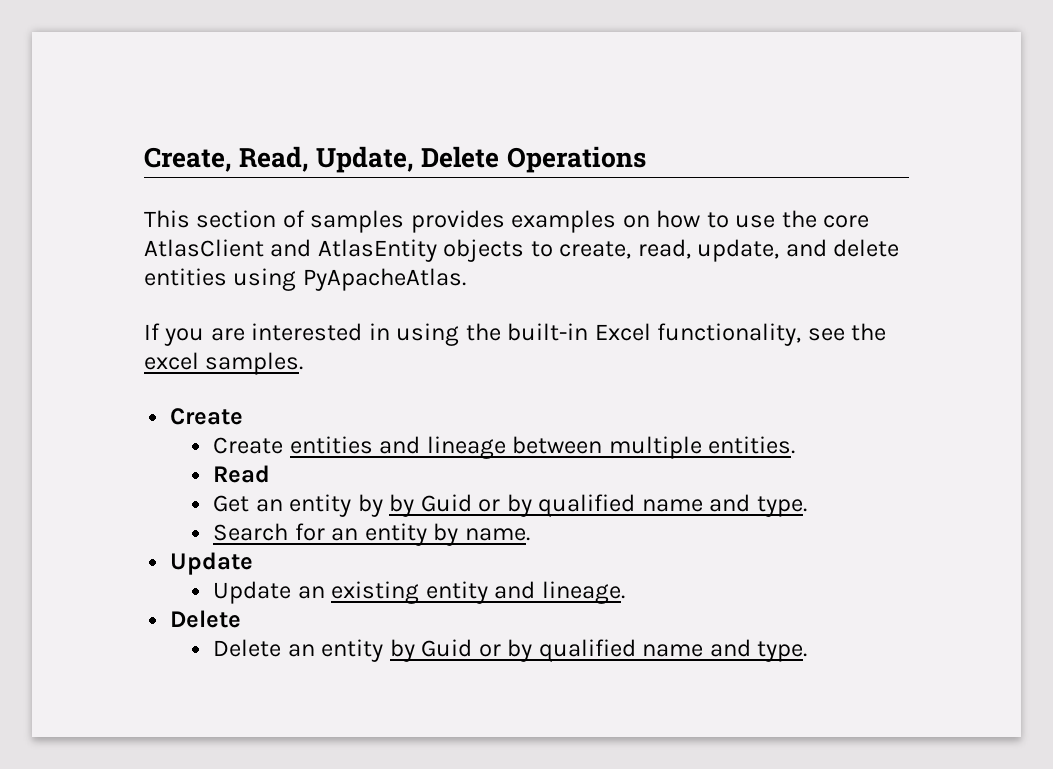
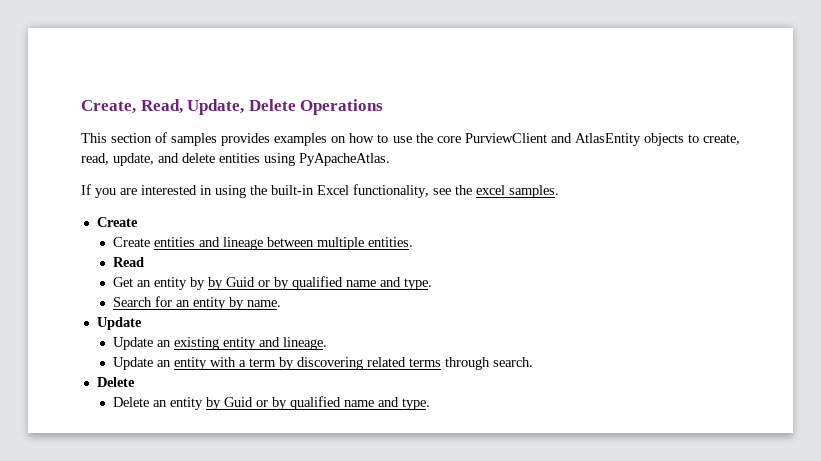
[144,239,264,257] AtlasClient -> [464,133,547,143] PurviewClient
(625, 592) none -> [113,357,534,370] // Update an entity with a term by discovering related terms through search.

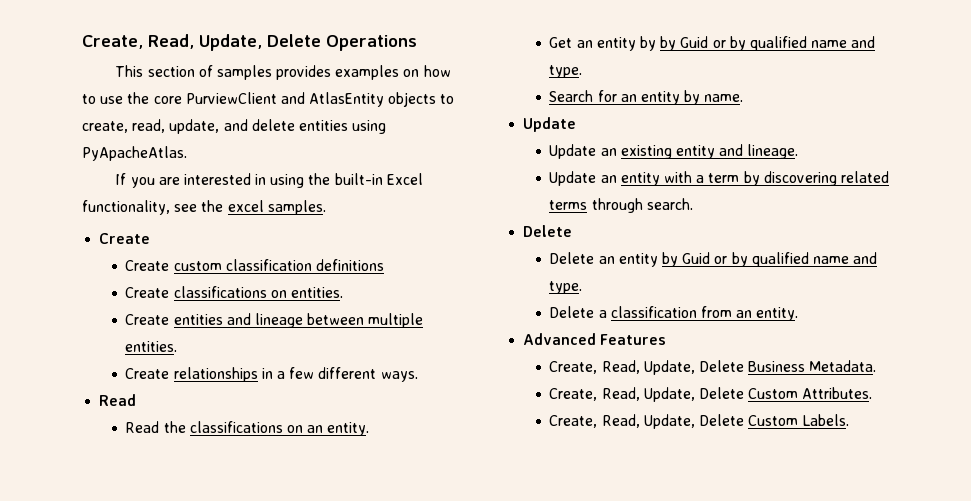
(138, 222) none -> [125,259,385,271] [125,286,344,298] // Create custom classification definitions // Create classifications on entities.
[113,257,145,267] Read -> [125,367,418,382] [99,394,137,406] [125,421,370,436] Create relationships in a few different ways. // Read // Read the classifications on an entity.
(431, 404) none -> [549,306,799,321] [523,333,667,345] [549,360,877,375] [549,387,873,402] [549,414,850,429] // Delete a classification from an entity. // Advanced Features // Create, Read, Update, Delete Business Metadata. // Create, Read, Update, Delete Custom Attributes. // Create, Read, Update, Delete Custom Labels.

